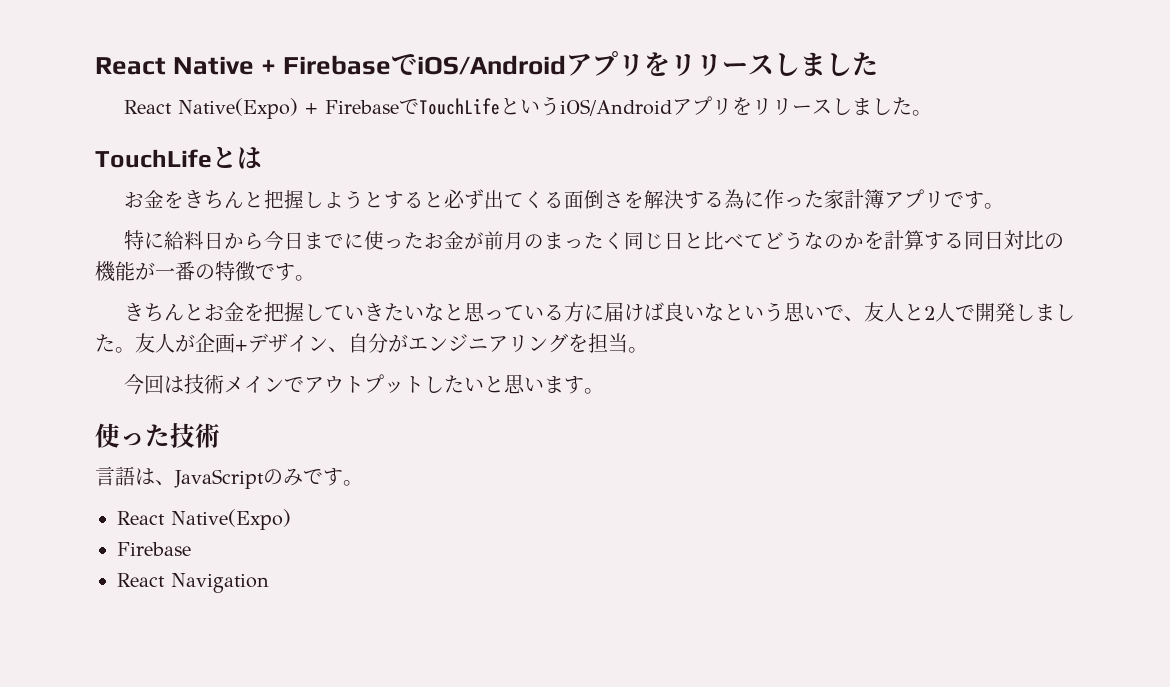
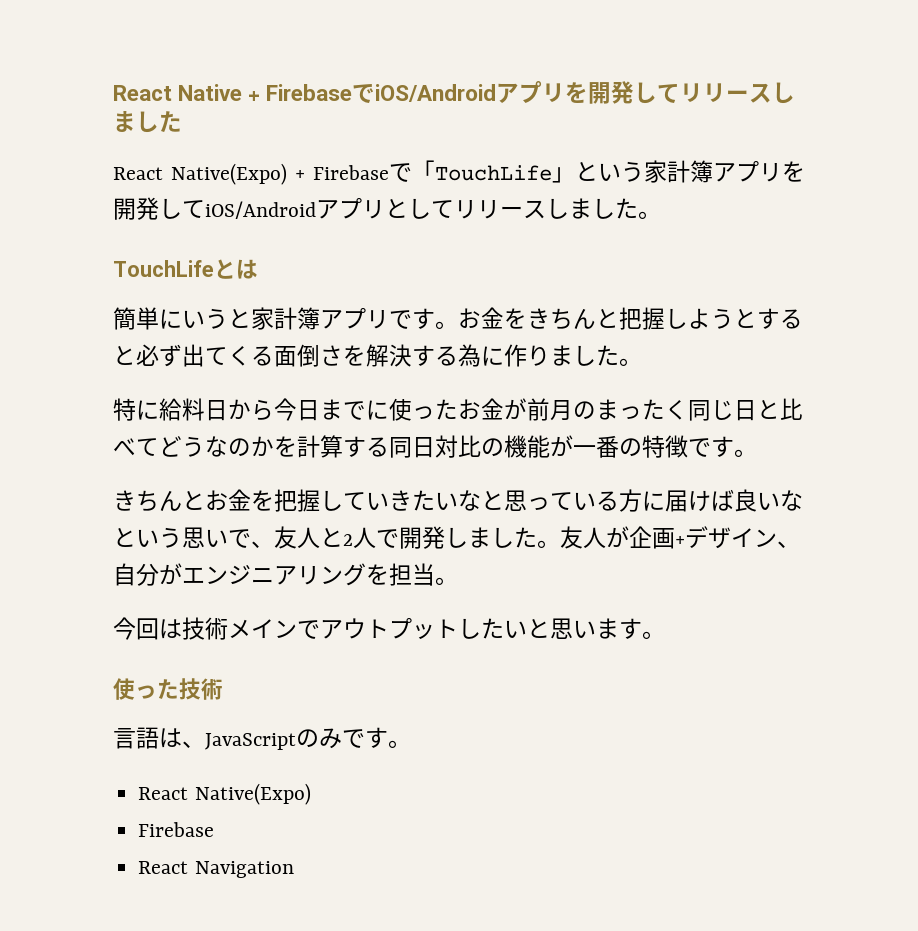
(671, 64) none -> [588,81,681,104] 開発して
[418,96,752,116] TouchLifeというiOS/Androidアプリを -> [412,160,805,183] [113,197,454,220] 「TouchLife」という家計簿アプリを開発してiOS/Androidアプリとして
(262, 158) none -> [113,307,458,330] 簡単にいうと家計簿アプリです。
[783,189,984,209] った家計簿アプリです -> [527,345,619,366] りました

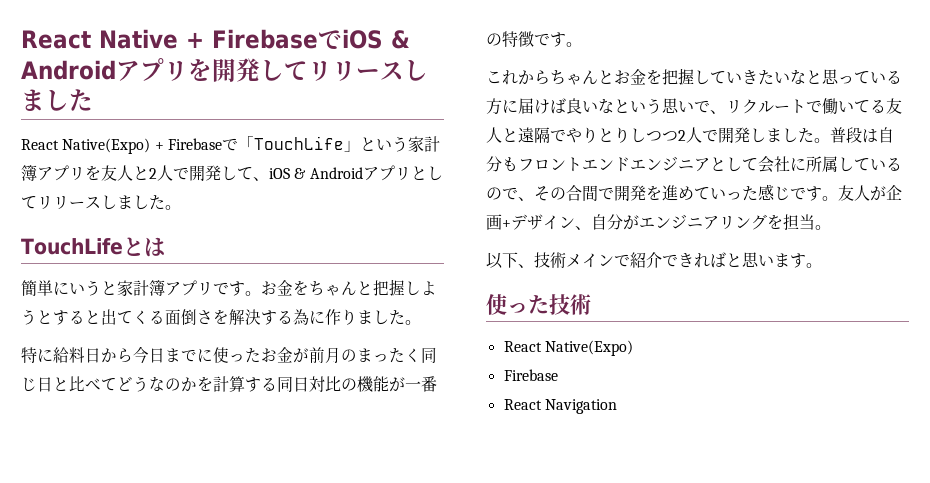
[375,84,497,102] iOS/Android -> [342,29,410,49] [21,60,116,80] iOS & Android
[113,197,316,220] 開発してiOS/Android -> [101,165,363,181] 友人と2人で開発して、iOS & Android
[527,308,573,330] きち -> [309,281,341,296] ちゃ
[136,344,182,367] 必ず -> (101, 317) none
[113,490,159,512] きち -> [486,70,582,85] これからちゃ
[274,526,343,549] 友人と -> [726,98,902,114] [486,127,678,143] リクルートで働いてる友人と遠隔でやりとりしつつ
(560, 544) none -> [830,127,894,143] [486,156,902,173] [486,184,838,201] 普段は自分もフロントエンドエンジニアとして会社に所属しているので、その合間で開発を進めていった感じです。
[113,617,182,640] 今回は -> [486,252,534,269] 以下、
[320,617,527,639] アウトプットしたい -> [630,252,726,268] 紹介できれば
[113,727,411,750] // 言語は、JavaScriptのみです。 -> (591, 304) none

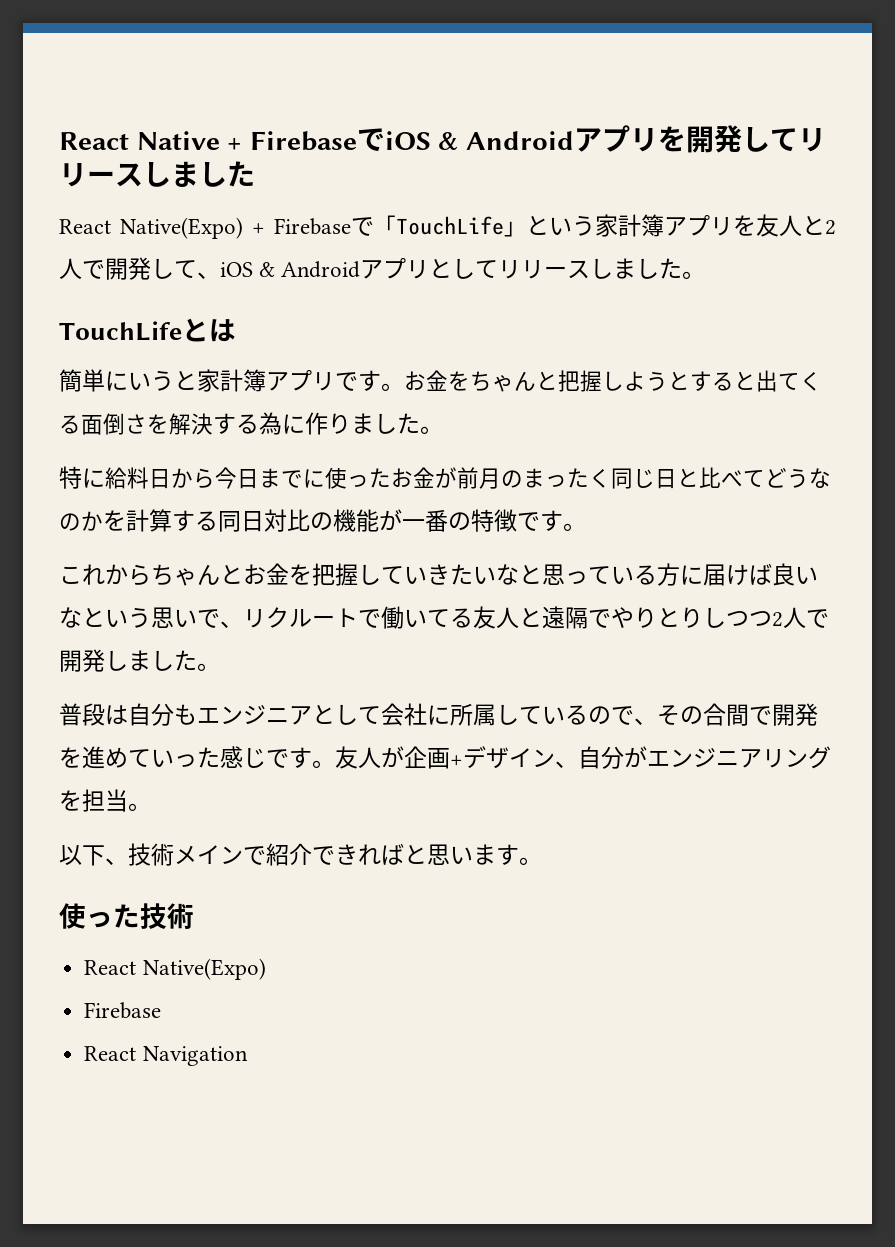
(830, 140) none -> (220, 667) //
[518,157,630,172] フロントエンド -> (197, 714) none

